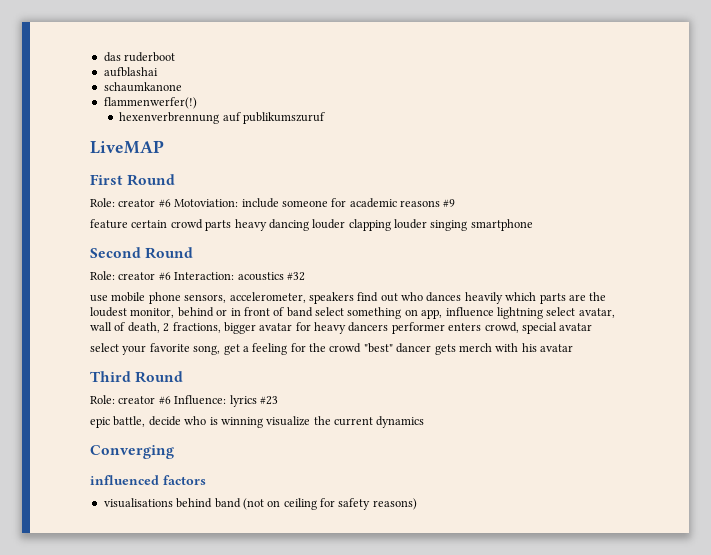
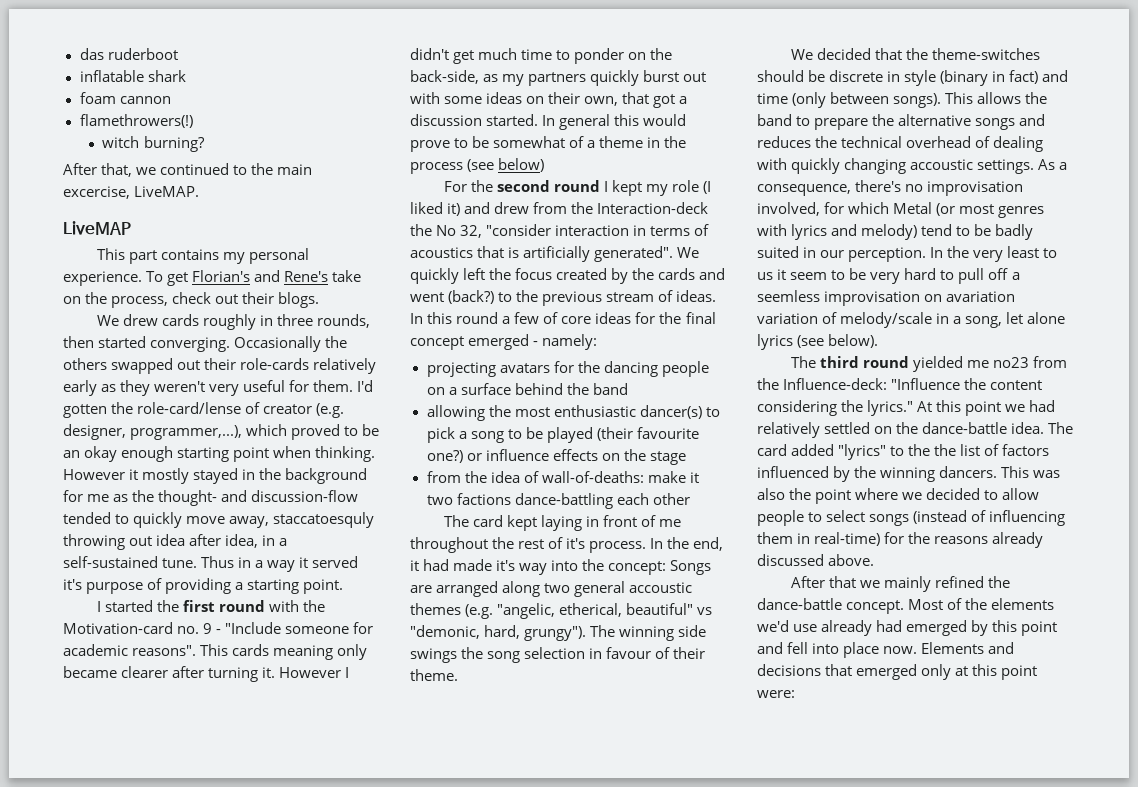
[103,67,158,77] [103,82,182,92] [103,97,197,109] [119,112,325,124] [90,140,164,154] [90,174,176,186] [90,198,456,208] [90,219,533,231] [90,247,194,259] [90,271,305,281] [90,292,607,304] [90,307,615,319] [90,322,593,334] [90,343,573,355] [90,371,184,383] [90,395,278,407] [90,416,425,428] [90,445,174,459] [90,475,206,485] [103,498,417,510] aufblashai // schaumkanone // flammenwerfer(!) // hexenverbrennung auf publikumszuruf // LiveMAP // First Round // Role: creator #6 Motoviation: include someone for academic reasons #9 // feature certain crowd parts heavy dancing louder clapping louder singing smartphone // Second Round // Role: creator #6 Interaction: acoustics #32 // use mobile phone sensors, accelerometer, speakers find out who dances heavily which parts are the loudest monitor, behind or in front of band select something on app, influence lightning select avatar, wall of death, 2 fractions, bigger avatar for heavy dancers performer enters crowd, special avatar // select your favorite song, get a feeling for the crowd "best" dancer gets merch with his avatar // Third Round // Role: creator #6 Influence: lyrics #23 // epic battle, decide who is winning visualize the current dynamics // Converging // influenced factors // visualisations behind band (not on ceiling for safety reasons) -> [79,70,186,82] [79,92,171,104] [79,114,193,128] [102,136,205,152] [63,163,313,177] [63,186,200,199] [63,221,131,235] [96,248,309,264] [63,270,362,286] [63,292,320,308] [96,314,370,330] [63,336,348,352] [63,358,377,374] [63,380,374,396] [63,402,345,418] [63,424,380,440] [63,446,376,462] [63,468,368,484] [63,490,359,506] [63,512,375,528] [63,534,288,550] [63,556,359,572] [63,578,344,594] [96,600,325,612] [63,622,374,634] [63,644,368,660] [63,666,350,682] [410,48,673,64] [410,70,707,86] [410,92,688,108] [410,114,687,130] [410,136,687,152] [410,158,545,174] [443,180,711,196] [410,202,709,216] [410,224,710,238] [410,246,700,262] [410,268,726,284] [410,290,717,306] [410,312,716,324] [410,334,598,350] [426,361,709,377] [426,383,628,395] [426,405,720,421] [426,427,699,443] [426,449,686,465] [426,471,699,483] [426,493,690,509] [443,515,681,531] [410,537,724,553] [410,559,712,575] [410,581,693,597] [410,603,713,619] [410,625,707,641] [410,647,706,663] [410,669,458,681] [790,48,1040,60] [757,70,1069,86] [757,92,1048,108] [757,114,1046,130] [757,136,1044,152] [757,158,1068,174] [757,180,1024,196] [757,202,1045,218] [757,224,1034,240] [757,246,1058,262] [757,268,1020,284] [757,290,1016,306] [757,312,1066,328] [757,334,879,350] [790,356,1067,372] [757,378,1043,390] [757,400,1056,416] [757,422,1074,438] [757,444,1050,460] [757,466,1061,482] [757,488,1040,504] [757,510,1066,526] [757,532,1044,548] [757,554,875,566] [790,576,1010,592] [757,598,1055,614] [757,620,1058,636] [757,642,1015,658] [757,664,1038,680] [757,690,795,698] inflatable shark // foam cannon // flamethrowers(!) // witch burning? // After that, we continued to the main excercise, LiveMAP. // LiveMAP // This part contains my personal experience. To get Florian's and Rene's take on the process, check out their blogs. // We drew cards roughly in three rounds, then started converging. Occasionally the others swapped out their role-cards relatively early as they weren't very useful for them. I'd gotten the role-card/lense of creator (e.g. designer, programmer,...), which proved to be an okay enough starting point when thinking. However it mostly stayed in the background for me as the thought- and discussion-flow tended to quickly move away, staccatoesquly throwing out idea after idea, in a self-sustained tune. Thus in a way it served it's purpose of providing a starting point. // I started the first round with the Motivation-card no. 9 - "Include someone for academic reasons". This cards meaning only became clearer after turning it. However I didn't get much time to ponder on the back-side, as my partners quickly burst out with some ideas on their own, that got a discussion started. In general this would prove to be somewhat of a theme in the process (see below) // For the second round I kept my role (I liked it) and drew from the Interaction-deck the No 32, "consider interaction in terms of acoustics that is artificially generated". We quickly left the focus created by the cards and went (back?) to the previous stream of ideas. In this round a few of core ideas for the final concept emerged - namely: // projecting avatars for the dancing people on a surface behind the band // allowing the most enthusiastic dancer(s) to pick a song to be played (their favourite one?) or influence effects on the stage // from the idea of wall-of-deaths: make it two factions dance-battling each other // The card kept laying in front of me throughout the rest of it's process. In the end, it had made it's way into the concept: Songs are arranged along two general accoustic themes (e.g. "angelic, etherical, beautiful" vs "demonic, hard, grungy"). The winning side swings the song selection in favour of their theme. // We decided that the theme-switches should be discrete in style (binary in fact) and time (only between songs). This allows the band to prepare the alternative songs and reduces the technical overhead of dealing with quickly changing accoustic settings. As a consequence, there's no improvisation involved, for which Metal (or most genres with lyrics and melody) tend to be badly suited in our perception. In the very least to us it seem to be very hard to pull off a seemless improvisation on avariation variation of melody/scale in a song, let alone lyrics (see below). // The third round yielded me no23 from the Influence-deck: "Influence the content considering the lyrics." At this point we had relatively settled on the dance-battle idea. The card added "lyrics" to the the list of factors influenced by the winning dancers. This was also the point where we decided to allow people to select songs (instead of influencing them in real-time) for the reasons already discussed above. // After that we mainly refined the dance-battle concept. Most of the elements we'd use already had emerged by this point and fell into place now. Elements and decisions that emerged only at this point were:

